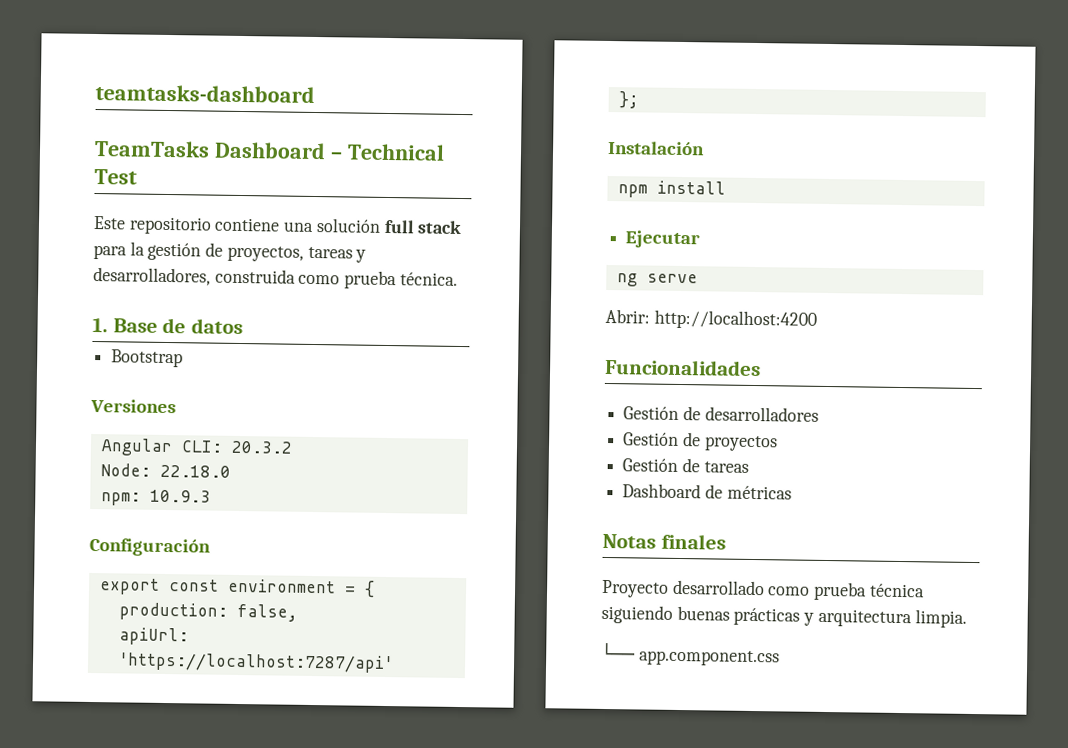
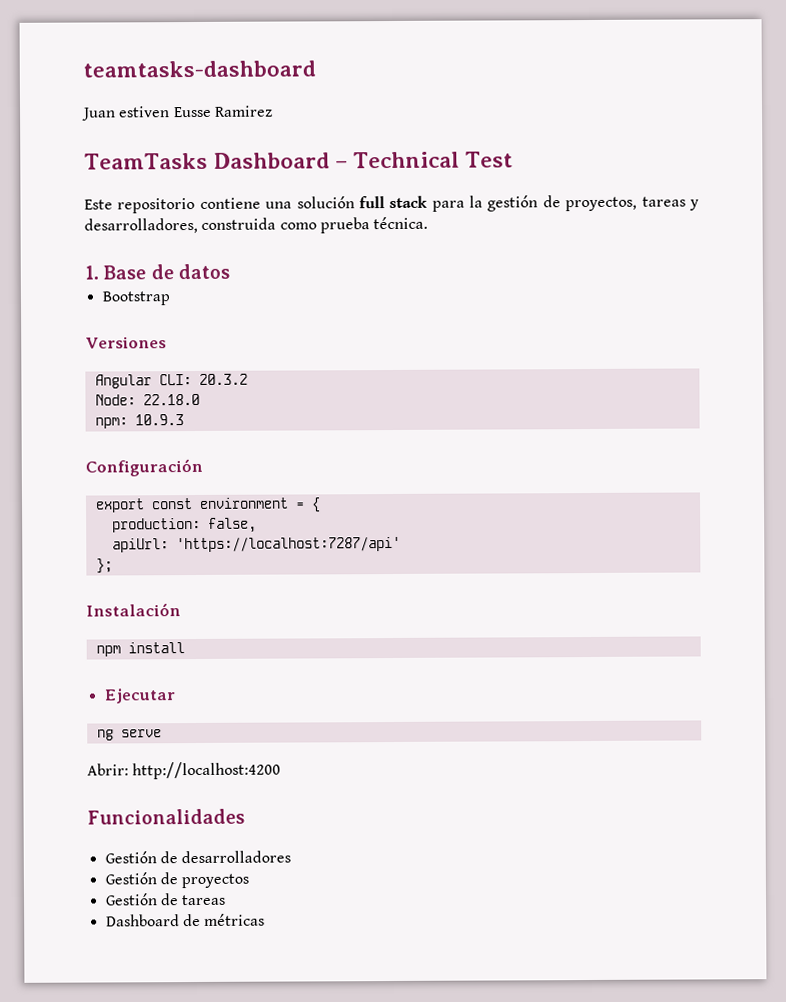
(315, 93) none -> [82,105,273,121] // Juan estiven Eusse Ramirez
[602,533,726,550] [601,579,925,601] [601,604,967,628] [601,642,780,667] // Notas finales // Proyecto desarrollado como prueba técnica siguiendo buenas prácticas y arquitectura limpia. // └── app.component.css -> (266, 919) none

